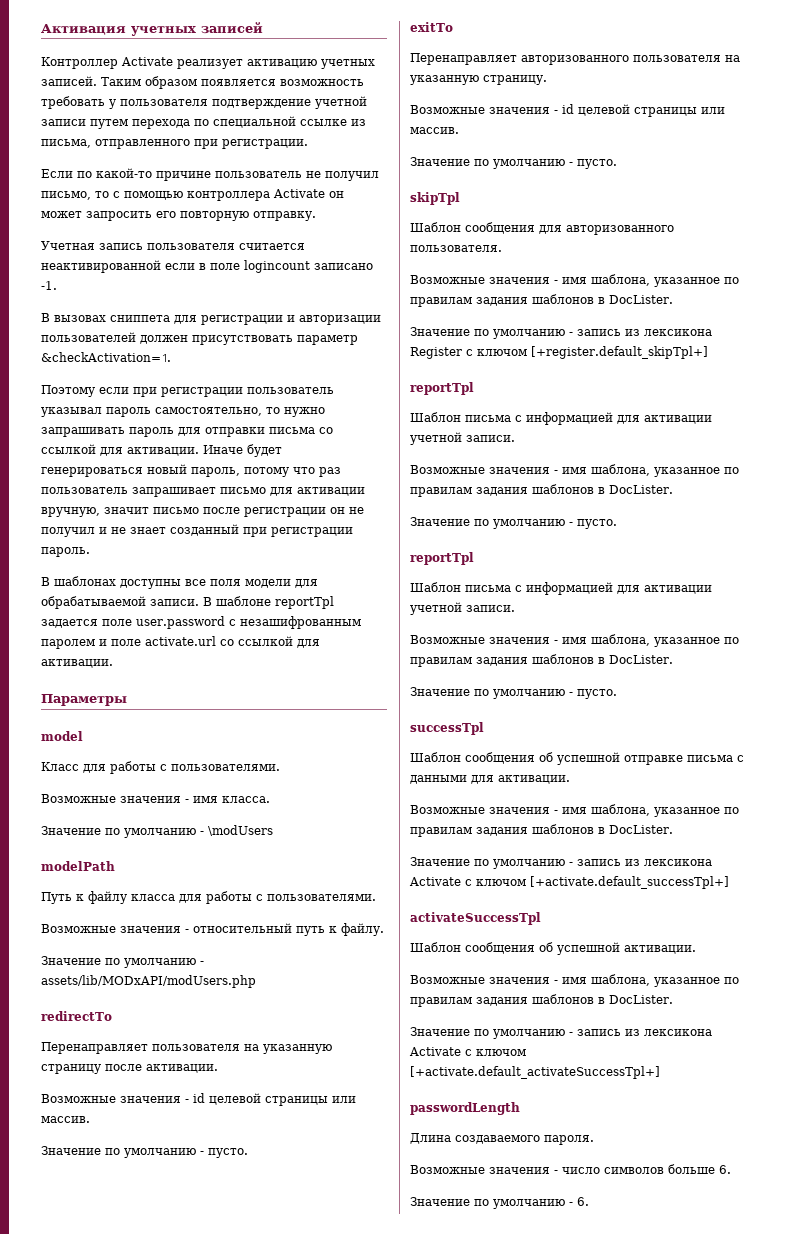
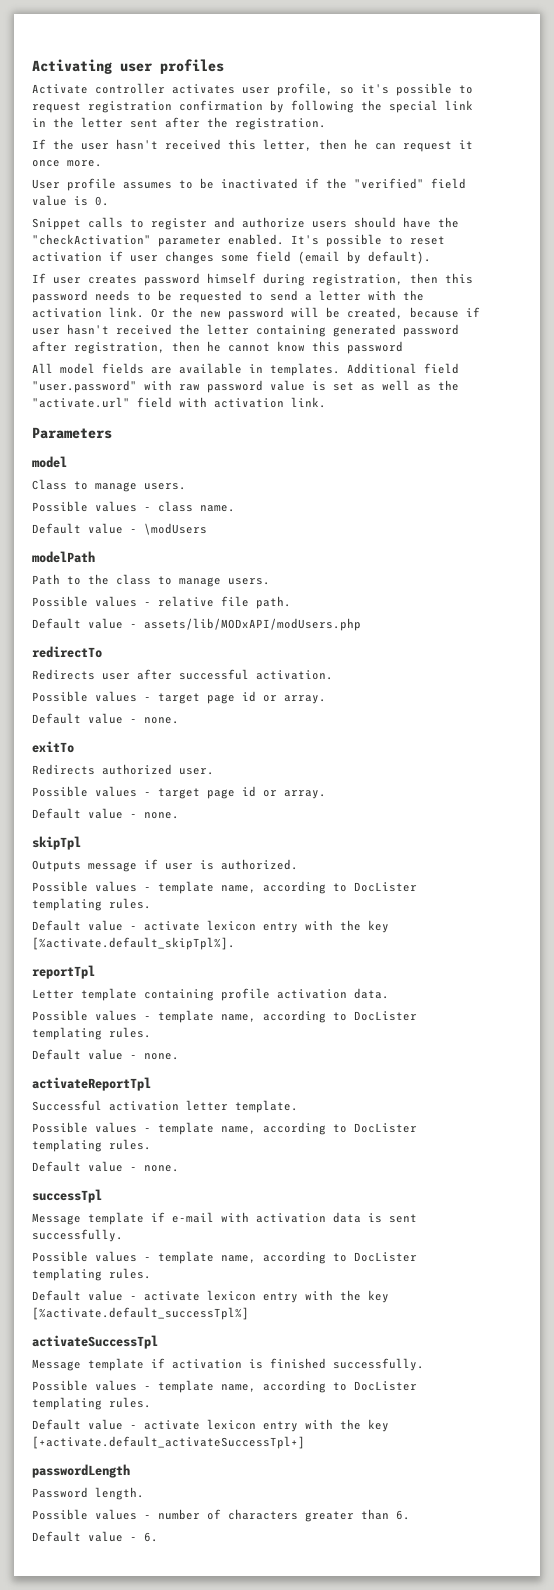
[41,22,263,36] [41,57,375,69] [41,76,364,89] [41,96,367,109] [41,116,366,129] [41,139,308,149] [41,168,379,181] [41,189,344,201] [41,211,316,221] [41,241,305,250] [41,260,373,273] [41,281,57,290] [41,313,381,325] [41,332,358,345] [41,352,171,362] [41,385,334,397] [41,407,325,417] [41,427,333,437] [41,444,282,457] [41,464,341,477] [41,487,365,497] [41,507,364,517] [41,524,353,537] [41,547,90,557] [41,576,318,589] [41,596,334,609] [41,616,361,629] [41,636,320,649] [41,659,113,668] [41,694,127,706] [41,731,83,741] [41,761,280,774] [41,794,270,803] [41,825,273,838] [41,861,115,871] [41,891,376,904] [41,923,384,936] [41,956,204,968] [41,975,256,988] [41,1011,112,1021] [41,1042,332,1054] [41,1064,218,1074] [41,1093,356,1106] [41,1116,90,1123] [41,1146,248,1158] [410,22,453,32] [410,53,740,65] [410,75,547,85] [410,104,725,117] [410,127,459,134] [410,157,617,169] [410,192,460,205] [410,222,674,235] [410,245,502,252] [410,274,739,287] [410,294,673,307] [410,327,712,339] [410,346,708,359] [410,382,474,395] [410,412,712,425] [410,432,515,445] [410,464,739,477] [410,484,673,497] [410,517,617,529] [410,552,474,565] [410,582,712,595] [410,602,515,615] [410,634,739,647] [410,654,673,667] [410,687,617,699] [410,722,484,735] [410,752,744,765] [410,775,570,784] [410,804,739,817] [410,824,673,837] [410,857,712,869] [409,876,729,889] [410,912,541,925] [410,942,696,955] [410,974,739,987] [410,994,673,1007] [410,1027,712,1039] [409,1047,526,1056] [410,1066,660,1079] [410,1102,520,1115] [410,1133,594,1145] [410,1164,731,1174] [410,1197,565,1209] Активация учетных записей // Контроллер Activate реализует активацию учетных записей. Таким образом появляется возможность требовать у пользователя подтверждение учетной записи путем перехода по специальной ссылке из письма, отправленного при регистрации. // Если по какой-то причине пользователь не получил письмо, то c помощью контроллера Activate он может запросить его повторную отправку. // Учетная запись пользователя считается неактивированной если в поле logincount записано -1. // В вызовах сниппета для регистрации и авторизации пользователей должен присутствовать параметр &checkActivation=1. // Поэтому если при регистрации пользователь указывал пароль самостоятельно, то нужно запрашивать пароль для отправки письма со ссылкой для активации. Иначе будет генерироваться новый пароль, потому что раз пользователь запрашивает письмо для активации вручную, значит письмо после регистрации он не получил и не знает созданный при регистрации пароль. // В шаблонах доступны все поля модели для обрабатываемой записи. В шаблоне reportTpl задается поле user.password с незашифрованным паролем и поле activate.url со ссылкой для активации. // Параметры // model // Класс для работы с пользователями. // Возможные значения - имя класса. // Значение по умолчанию - \modUsers // modelPath // Путь к файлу класса для работы с пользователями. // Возможные значения - относительный путь к файлу. // Значение по умолчанию - assets/lib/MODxAPI/modUsers.php // redirectTo // Перенаправляет пользователя на указанную страницу после активации. // Возможные значения - id целевой страницы или массив. // Значение по умолчанию - пусто. // exitTo // Перенаправляет авторизованного пользователя на указанную страницу. // Возможные значения - id целевой страницы или массив. // Значение по умолчанию - пусто. // skipTpl // Шаблон сообщения для авторизованного пользователя. // Возможные значения - имя шаблона, указанное по правилам задания шаблонов в DocLister. // Значение по умолчанию - запись из лексикона Register с ключом [+register.default_skipTpl+] // reportTpl // Шаблон письма с информацией для активации учетной записи. // Возможные значения - имя шаблона, указанное по правилам задания шаблонов в DocLister. // Значение по умолчанию - пусто. // reportTpl // Шаблон письма с информацией для активации учетной записи. // Возможные значения - имя шаблона, указанное по правилам задания шаблонов в DocLister. // Значение по умолчанию - пусто. // successTpl // Шаблон сообщения об успешной отправке письма с данными для активации. // Возможные значения - имя шаблона, указанное по правилам задания шаблонов в DocLister. // Значение по умолчанию - запись из лексикона Activate с ключом [+activate.default_successTpl+] // activateSuccessTpl // Шаблон сообщения об успешной активации. // Возможные значения - имя шаблона, указанное по правилам задания шаблонов в DocLister. // Значение по умолчанию - запись из лексикона Activate с ключом [+activate.default_activateSuccessTpl+] // passwordLength // Длина создаваемого пароля. // Возможные значения - число символов больше 6. // Значение по умолчанию -> [32,59,224,74] [32,83,473,96] [32,100,473,113] [32,117,326,130] [32,139,473,152] [32,160,102,167] [32,178,466,191] [32,195,109,206] [32,217,459,230] [32,234,445,247] [32,251,431,264] [32,273,473,286] [32,290,424,303] [32,307,480,320] [32,324,459,337] [32,341,403,354] [32,363,459,376] [32,380,459,393] [32,397,326,408] [32,427,112,439] [32,456,67,468] [32,479,186,492] [32,501,235,512] [32,523,207,535] [32,551,95,563] [32,574,270,587] [32,596,291,609] [32,618,361,631] [32,646,102,658] [32,669,333,680] [32,691,326,704] [32,713,179,724] [32,741,74,753] [32,764,214,775] [32,786,326,799] [32,808,179,819] [32,836,81,850] [32,859,298,872] [32,881,417,894] [32,898,151,911] [32,920,389,933] [32,937,235,950] [32,965,95,979] [32,988,389,1001] [32,1010,417,1023] [32,1027,151,1040] [32,1049,179,1060] [32,1077,151,1091] [32,1100,298,1113] [32,1122,417,1135] [32,1139,151,1152] [32,1161,179,1172] [32,1189,102,1203] [32,1212,417,1225] [32,1229,123,1242] [32,1251,417,1264] [32,1268,151,1281] [32,1290,389,1303] [32,1307,249,1320] [32,1335,158,1349] [32,1358,424,1371] [32,1380,417,1393] [32,1397,151,1410] [32,1419,389,1432] [32,1436,305,1449] [32,1464,130,1478] [32,1487,144,1500] [32,1509,410,1522] [32,1531,123,1542] Activating user profiles // Activate controller activates user profile, so it's possible to request registration confirmation by following the special link in the letter sent after the registration. // If the user hasn't received this letter, then he can request it once more. // User profile assumes to be inactivated if the "verified" field value is 0. // Snippet calls to register and authorize users should have the "checkActivation" parameter enabled. It's possible to reset activation if user changes some field (email by default). // If user creates password himself during registration, then this password needs to be requested to send a letter with the activation link. Or the new password will be created, because if user hasn't received the letter containing generated password after registration, then he cannot know this password // All model fields are available in templates. Additional field "user.password" with raw password value is set as well as the "activate.url" field with activation link. // Parameters // model // Class to manage users. // Possible values - class name. // Default value - \modUsers // modelPath // Path to the class to manage users. // Possible values - relative file path. // Default value - assets/lib/MODxAPI/modUsers.php // redirectTo // Redirects user after successful activation. // Possible values - target page id or array. // Default value - none. // exitTo // Redirects authorized user. // Possible values - target page id or array. // Default value - none. // skipTpl // Outputs message if user is authorized. // Possible values - template name, according to DocLister templating rules. // Default value - activate lexicon entry with the key [%activate.default_skipTpl%]. // reportTpl // Letter template containing profile activation data. // Possible values - template name, according to DocLister templating rules. // Default value - none. // activateReportTpl // Successful activation letter template. // Possible values - template name, according to DocLister templating rules. // Default value - none. // successTpl // Message template if e-mail with activation data is sent successfully. // Possible values - template name, according to DocLister templating rules. // Default value - activate lexicon entry with the key [%activate.default_successTpl%] // activateSuccessTpl // Message template if activation is finished successfully. // Possible values - template name, according to DocLister templating rules. // Default value - activate lexicon entry with the key [+activate.default_activateSuccessTpl+] // passwordLength // Password length. // Possible values - number of characters greater than 6. // Default value

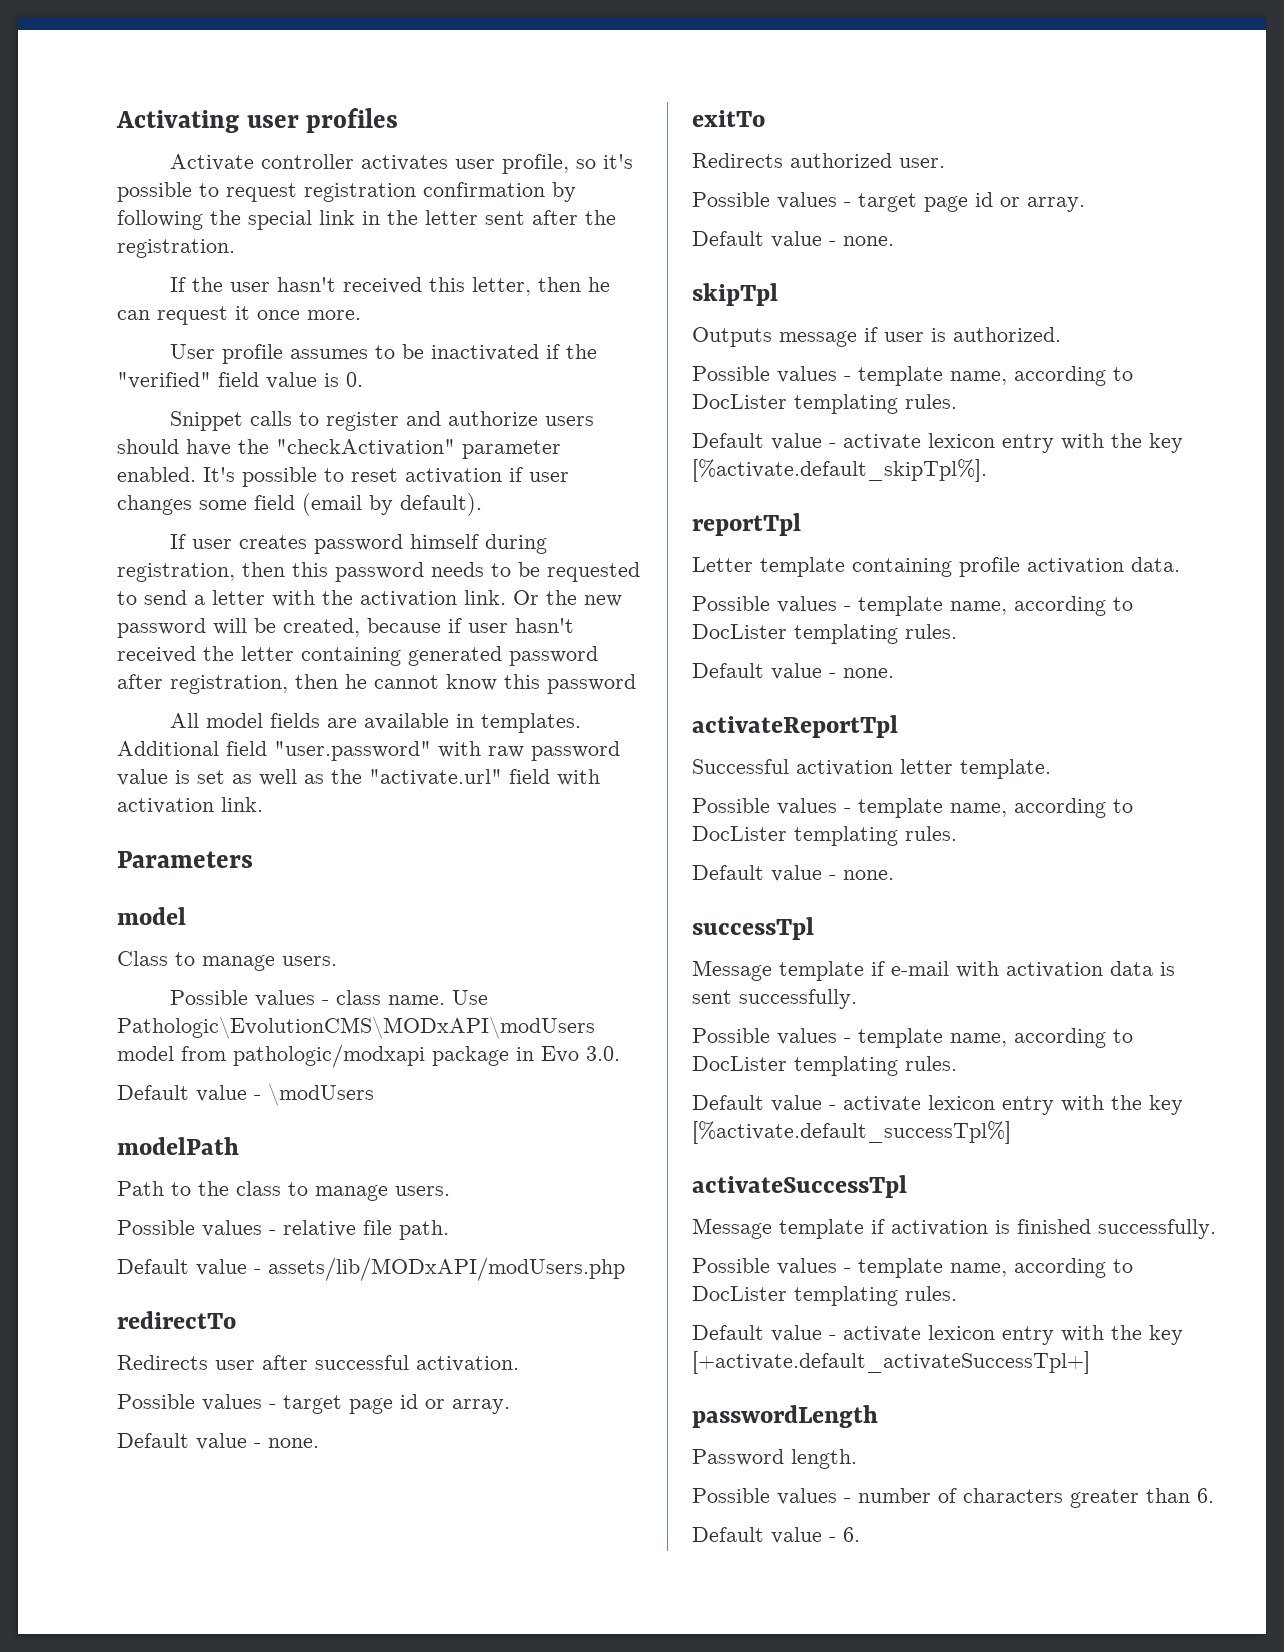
(235, 508) none -> [451,990,488,1005] [117,1016,595,1039] [117,1044,620,1068] Use Pathologic\EvolutionCMS\MODxAPI\modUsers model from pathologic/modxapi package in Evo 3.0.

